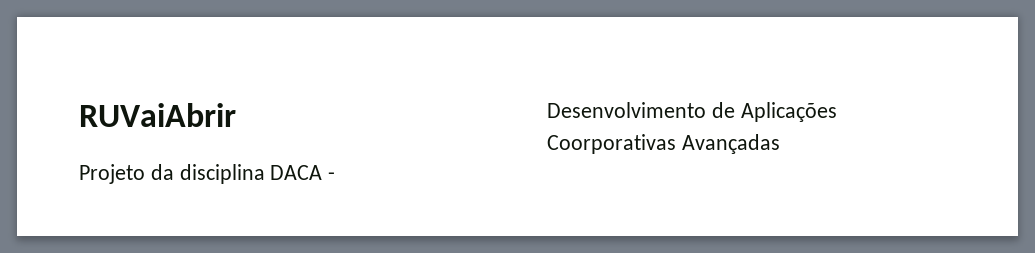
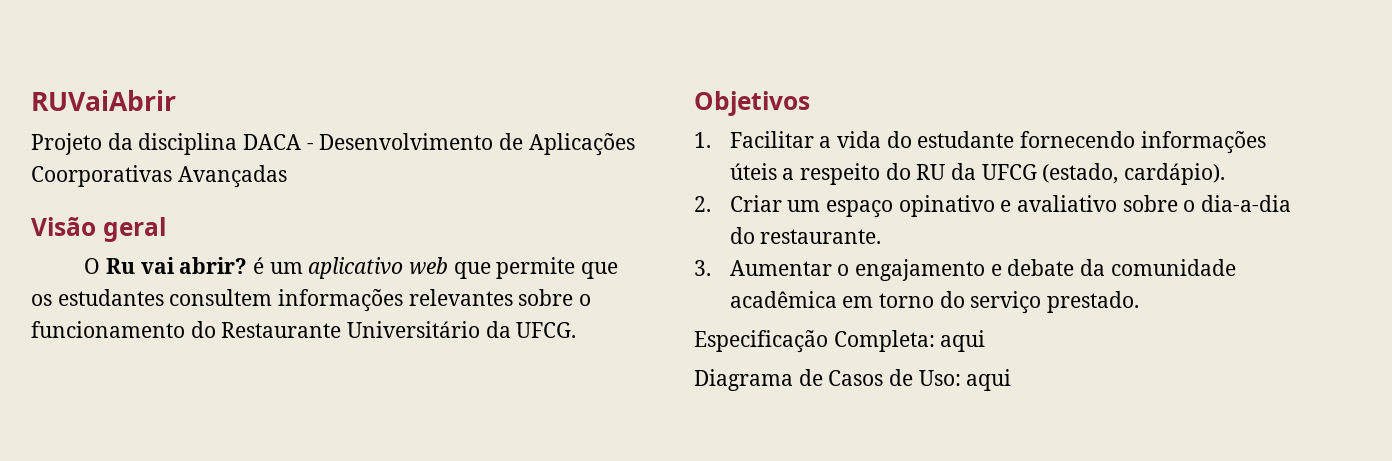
(780, 144) none -> [31,216,166,242] [84,257,619,279] [31,289,592,312] [31,321,577,338] [694,91,810,116] [694,131,1266,154] [729,163,1226,185] [694,195,1292,218] [729,227,882,244] [694,259,1236,281] [729,291,1140,314] [694,330,986,353] [694,369,1012,391] // Visão geral // O Ru vai abrir? é um aplicativo web que permite que os estudantes consultem informações relevantes sobre o funcionamento do Restaurante Universitário da UFCG. // Objetivos // 1. Facilitar a vida do estudante fornecendo informações úteis a respeito do RU da UFCG (estado, cardápio). // 2. Criar um espaço opinativo e avaliativo sobre o dia-a-dia do restaurante. // 3. Aumentar o engajamento e debate da comunidade acadêmica em torno do serviço prestado. // Especificação Completa: aqui // Diagrama de Casos de Uso: aqui

